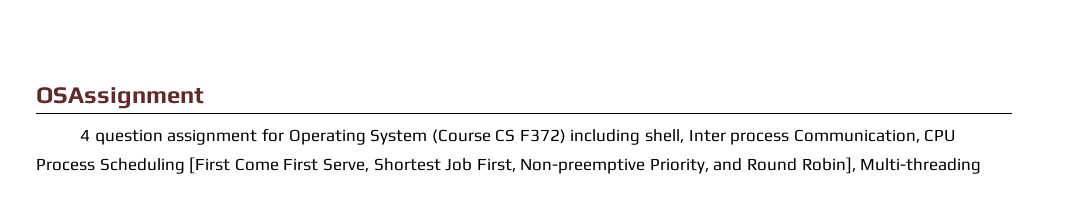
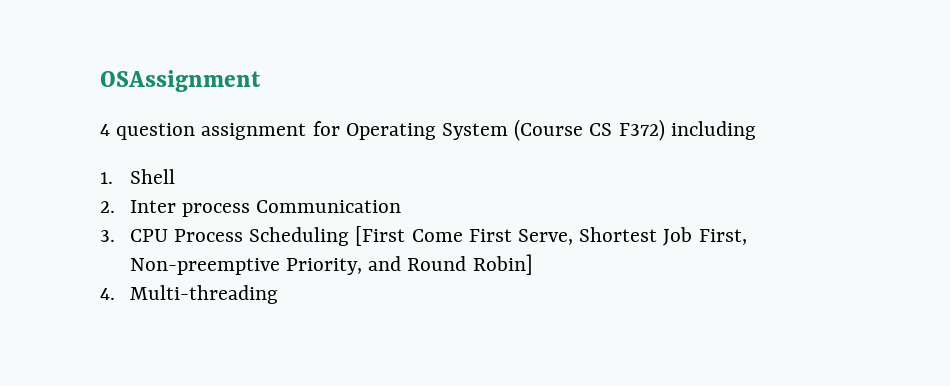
[645,129,920,145] shell, Inter process Communication, -> [100,169,175,184] [100,200,402,217] [100,230,115,242] // 1. Shell // 2. Inter process Communication // 3.
[801,157,856,174] Robin], -> [472,254,533,275] [100,288,115,300] Robin] // 4.

